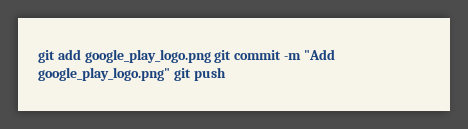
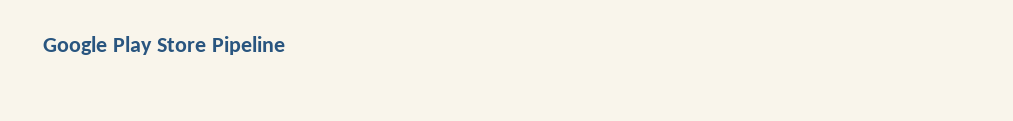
[38,49,335,63] [38,67,226,81] git add google_play_logo.png git commit -m "Add google_play_logo.png" git push -> [43,36,285,55] Google Play Store Pipeline

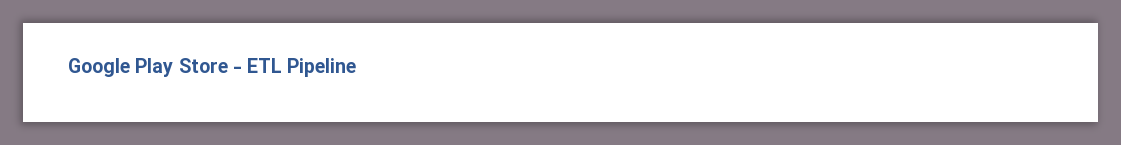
(206, 45) none -> [232,58,283,73] - ETL

